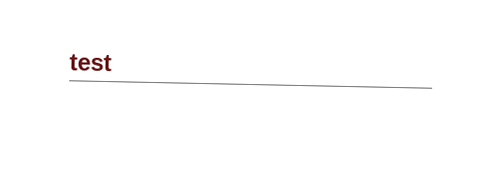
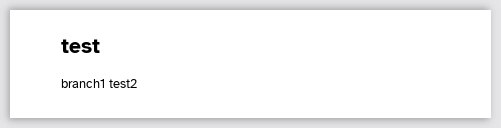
(112, 63) none -> [61,79,137,88] // branch1 test2

